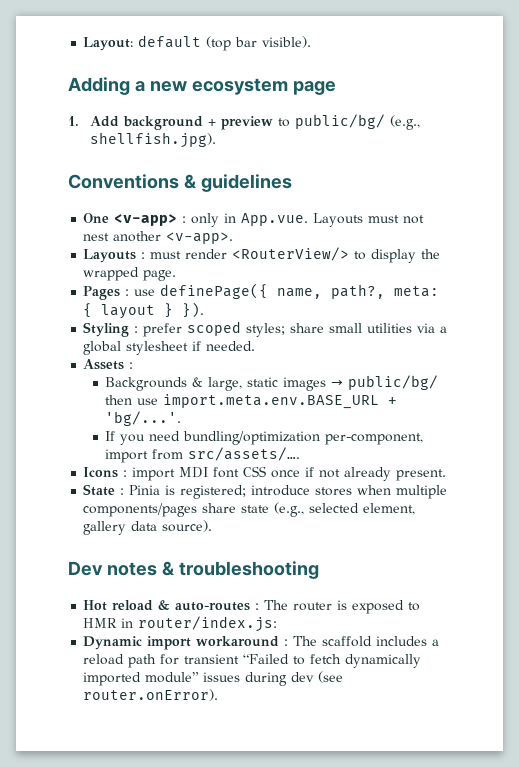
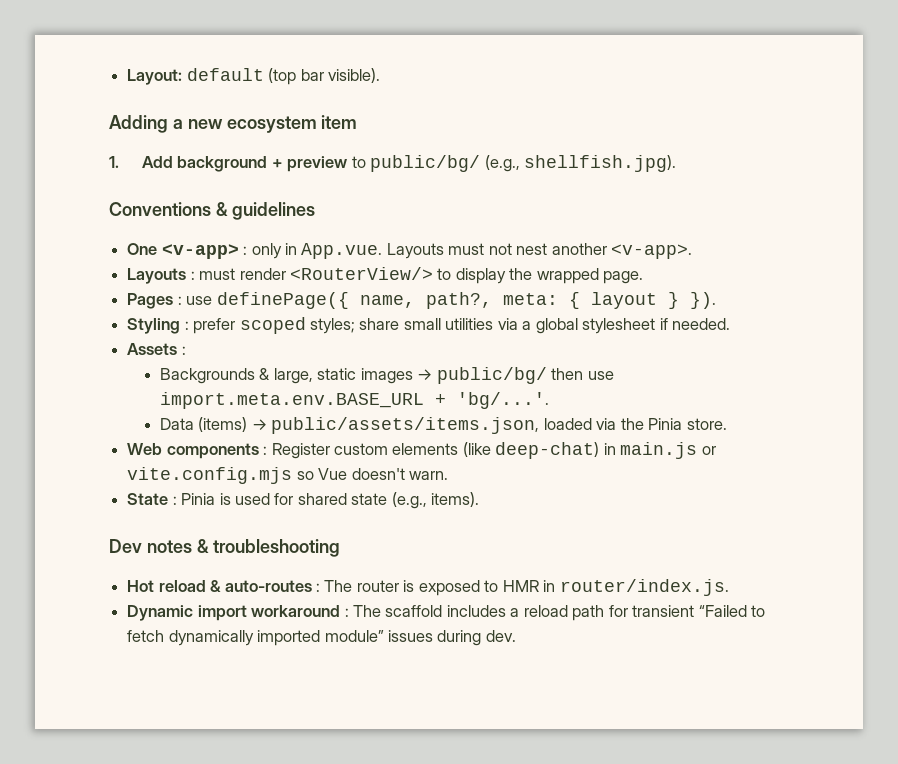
[292,81,336,95] page -> [321,115,358,129] item
[105,431,424,445] [105,447,301,463] [83,466,447,481] [83,484,448,499] [83,502,416,517] [83,520,213,535] If you need bundling/optimization per-component, import from src/assets/…. // Icons : import MDI font CSS once if not already present. // State : Pinia is registered; introduce stores when multiple components/pages share state (e.g., selected element, gallery data source). -> [159,417,727,434] [127,442,716,459] [127,467,448,484] [127,492,480,509] Data (items) → public/assets/items.json, loaded via the Pinia store. // Web components : Register custom elements (like deep-chat) in main.js or vite.config.mjs so Vue doesn't warn. // State : Pinia is used for shared state (e.g., items).
[138,616,278,632] router/index.js: -> [559,579,729,596] router/index.js.
[291,671,344,683] [83,689,219,701] dev (see router.onError). -> [485,630,516,642] dev.

